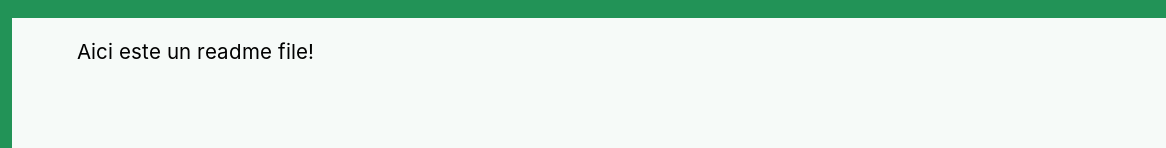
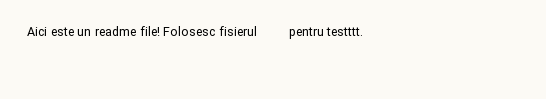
(314, 50) none -> [163,26,364,39] Folosesc fisierul pentru testttt.

